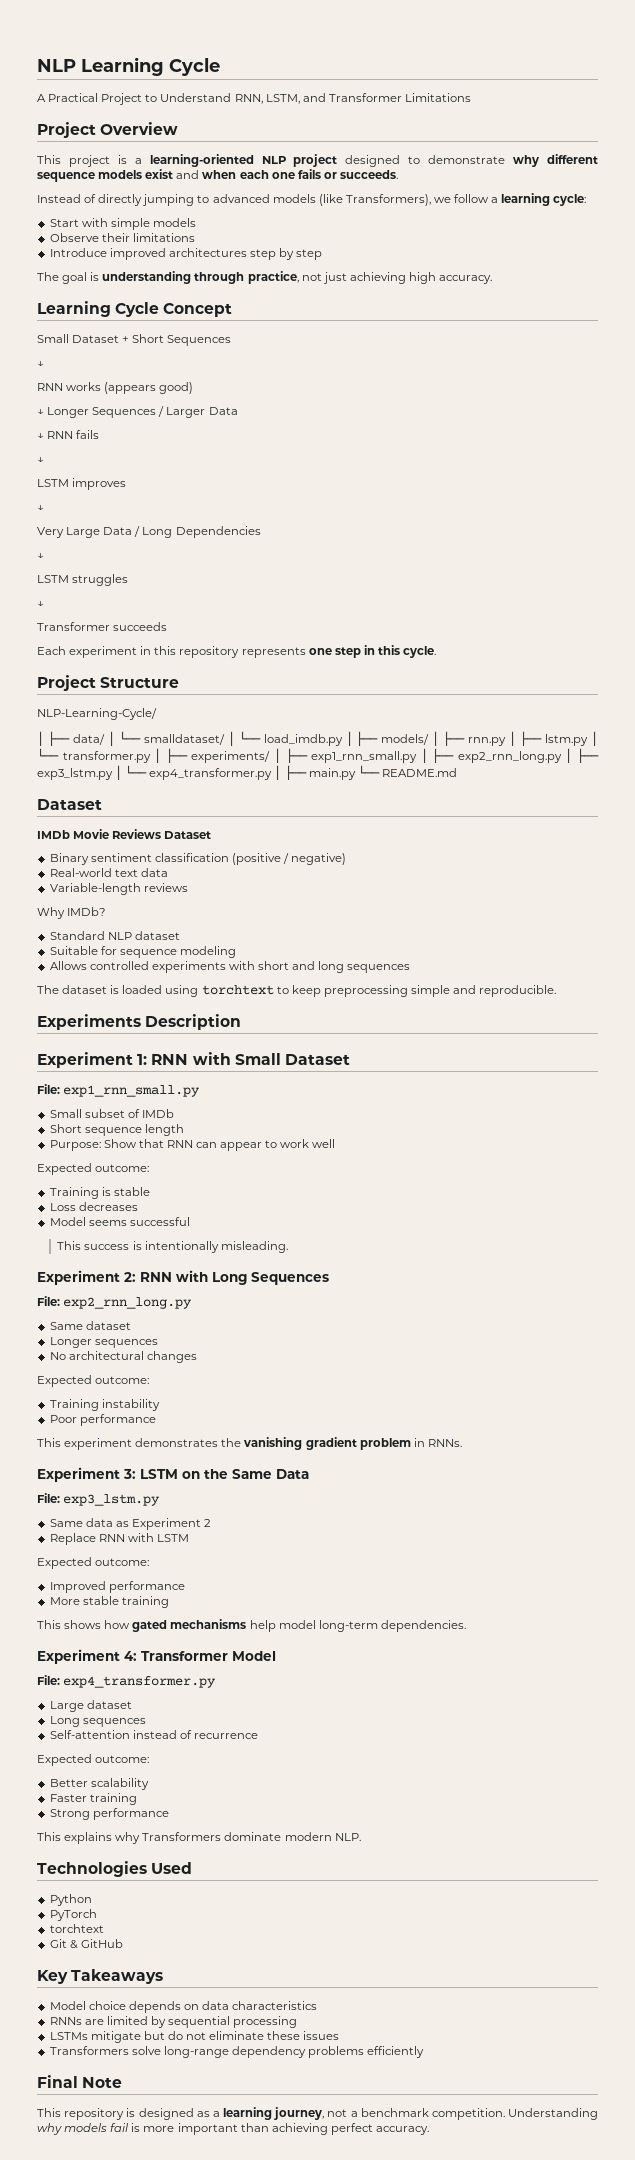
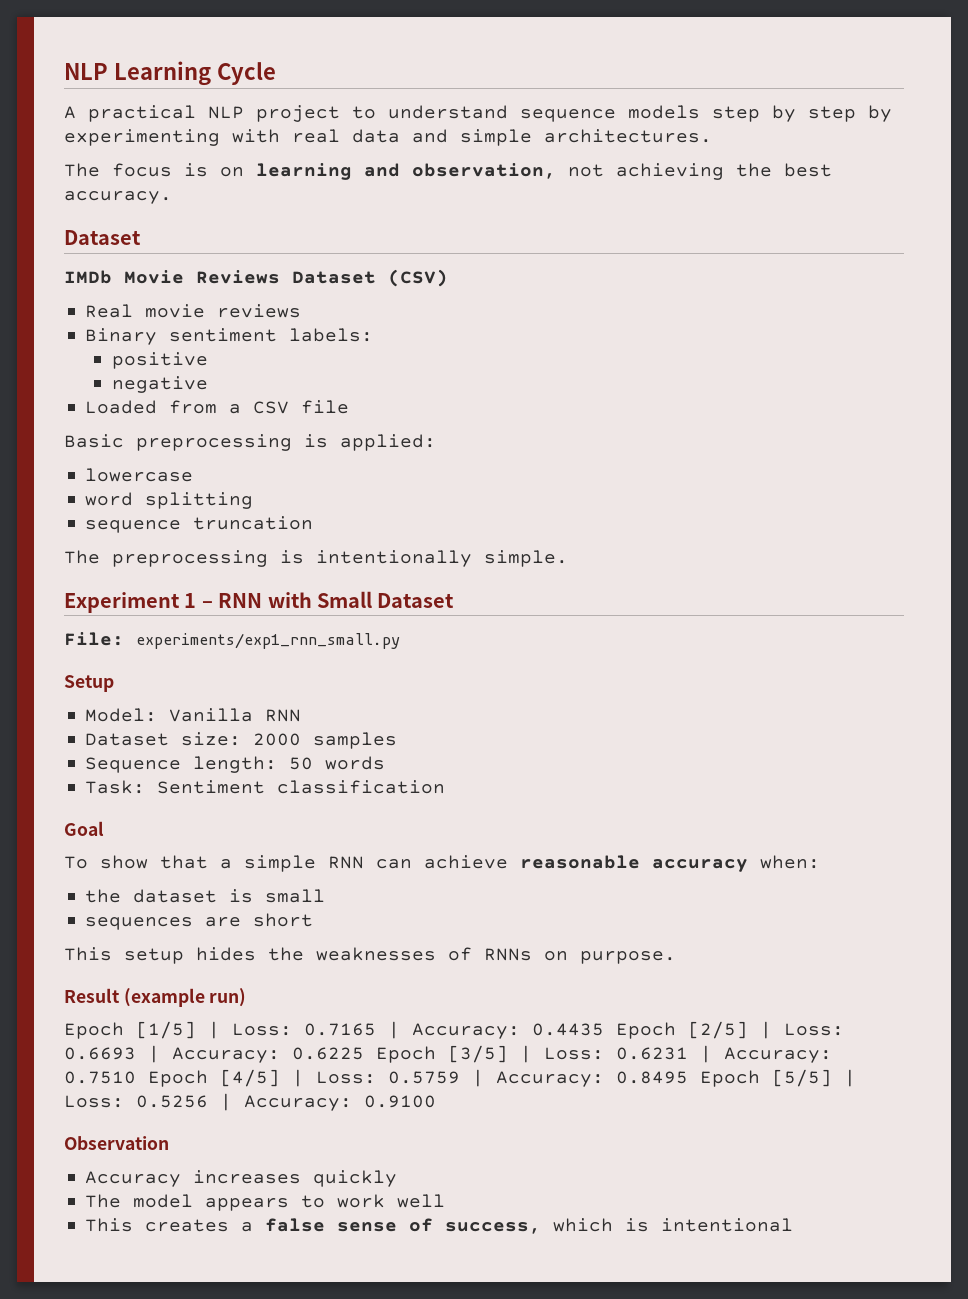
[48,93,471,105] [37,122,179,138] [37,154,598,167] [37,169,398,182] [37,193,587,206] [49,218,196,230] [49,233,195,242] [49,248,323,260] [37,271,493,284] [37,301,233,317] [37,334,232,346] [37,361,44,367] [37,382,194,394] [37,406,238,418] [37,430,100,439] [37,457,44,463] [37,478,127,490] [37,505,44,511] [37,526,261,538] [37,553,44,559] [37,574,129,586] [37,601,44,607] [37,622,168,631] [37,645,437,658] [37,675,180,691] [37,708,157,720] [37,731,599,746] [37,748,599,763] [37,765,457,780] Practical Project to Understand RNN, LSTM, and Transformer Limitations // Project Overview // This project is a learning-oriented NLP project designed to demonstrate why different sequence models exist and when each one fails or succeeds. // Instead of directly jumping to advanced models (like Transformers), we follow a learning cycle: // Start with simple models // Observe their limitations // Introduce improved architectures step by step // The goal is understanding through practice, not just achieving high accuracy. // Learning Cycle Concept // Small Dataset + Short Sequences // ↓ // RNN works (appears good) // ↓ Longer Sequences / Larger Data // ↓ RNN fails // ↓ // LSTM improves // ↓ // Very Large Data / Long Dependencies // ↓ // LSTM struggles // ↓ // Transformer succeeds // Each experiment in this repository represents one step in this cycle. // Project Structure // NLP-Learning-Cycle/ // │ ├── data/ │ └── smalldataset/ │ └── load_imdb.py │ ├── models/ │ ├── rnn.py │ ├── lstm.py │ └── transformer.py │ ├── experiments/ │ ├── exp1_rnn_small.py │ ├── exp2_rnn_long.py │ ├── exp3_lstm.py │ └── exp4_transformer.py │ ├── main.py └── README.md -> [88,105,892,122] [64,129,712,146] [64,163,832,180] [64,191,172,204] practical NLP project to understand sequence models step by step by experimenting with real data and simple architectures. // The focus is on learning and observation, not achieving the best accuracy.
[49,853,347,865] [49,868,168,877] [49,883,188,895] [37,907,107,919] [49,931,180,940] [49,946,236,958] [49,961,411,973] [37,985,557,997] [37,1014,242,1030] [37,1052,148,1068] // Binary sentiment classification (positive / negative) // Real-world text data // Variable-length reviews // Why IMDb? // Standard NLP dataset // Suitable for sequence modeling // Allows controlled experiments with short and long sequences // The dataset is loaded using torchtext to keep preprocessing simple and reproducible. // Experiments Description // Experiment 1: -> [388,269,448,287] [85,304,302,318] [85,328,374,345] [111,352,208,369] [111,376,208,393] [85,400,350,414] [64,434,436,451] [85,468,194,482] [85,492,254,509] [85,516,314,533] [64,550,568,567] [64,592,213,613] (CSV) // Real movie reviews // Binary sentiment labels: // positive // negative // Loaded from a CSV file // Basic preprocessing is applied: // lowercase // word splitting // sequence truncation // The preprocessing is intentionally simple. // Experiment 1 –
[63,1085,201,1097] [49,1109,174,1118] [49,1124,184,1136] [49,1139,336,1151] [37,1163,150,1175] [49,1187,150,1199] [49,1202,138,1211] [49,1217,190,1226] [57,1241,288,1253] [37,1270,329,1285] [37,1296,193,1309] [49,1321,131,1330] [49,1337,158,1348] [49,1351,197,1363] [37,1375,150,1387] [49,1399,160,1411] [49,1414,156,1426] [37,1437,462,1450] [37,1467,309,1482] [37,1493,161,1506] [49,1518,212,1530] [49,1533,189,1545] [37,1557,150,1569] [49,1581,185,1593] [49,1596,169,1608] [37,1619,466,1632] [37,1649,276,1664] [37,1675,217,1688] [49,1700,132,1712] [49,1716,146,1727] [49,1730,258,1739] [37,1754,150,1766] [49,1778,149,1790] [49,1793,137,1805] [49,1808,169,1820] [37,1832,361,1844] [37,1861,193,1877] [49,1894,92,1906] [49,1909,97,1921] [49,1924,104,1933] [49,1939,123,1949] [37,1969,164,1984] [49,2001,318,2013] [49,2016,298,2028] [49,2031,340,2043] [49,2046,425,2058] [37,2075,123,2088] [37,2107,598,2120] [37,2123,429,2135] exp1_rnn_small.py // Small subset of IMDb // Short sequence length // Purpose: Show that RNN can appear to work well // Expected outcome: // Training is stable // Loss decreases // Model seems successful // This success is intentionally misleading. // Experiment 2: RNN with Long Sequences // File: exp2_rnn_long.py // Same dataset // Longer sequences // No architectural changes // Expected outcome: // Training instability // Poor performance // This experiment demonstrates the vanishing gradient problem in RNNs. // Experiment 3: LSTM on the Same Data // File: exp3_lstm.py // Same data as Experiment 2 // Replace RNN with LSTM // Expected outcome: // Improved performance // More stable training // This shows how gated mechanisms help model long-term dependencies. // Experiment 4: Transformer Model // File: exp4_transformer.py // Large dataset // Long sequences // Self-attention instead of recurrence // Expected outcome: // Better scalability // Faster training // Strong performance // This explains why Transformers dominate modern NLP. // Technologies Used // Python // PyTorch // torchtext // Git & GitHub // Key Takeaways // Model choice depends on data characteristics // RNNs are limited by sequential processing // LSTMs mitigate but do not eliminate these issues // Transformers solve long-range dependency problems efficiently // Final Note // This repository is designed as a learning journey, not a benchmark competition. Understanding why models fail is more important than achieving perfect accuracy. -> [136,633,400,649] [64,675,114,692] [85,708,302,722] [85,732,398,749] [85,756,386,773] [85,780,446,794] [64,821,104,836] [64,855,820,872] [85,889,326,903] [85,913,314,930] [64,947,676,964] [64,988,247,1007] [64,1021,844,1039] [64,1045,832,1063] [64,1069,856,1087] [64,1093,436,1111] [64,1136,169,1150] [85,1170,398,1187] [85,1194,446,1211] [85,1218,794,1234] experiments/exp1_rnn_small.py // Setup // Model: Vanilla RNN // Dataset size: 2000 samples // Sequence length: 50 words // Task: Sentiment classification // Goal // To show that a simple RNN can achieve reasonable accuracy when: // the dataset is small // sequences are short // This setup hides the weaknesses of RNNs on purpose. // Result (example run) // Epoch [1/5] | Loss: 0.7165 | Accuracy: 0.4435 Epoch [2/5] | Loss: 0.6693 | Accuracy: 0.6225 Epoch [3/5] | Loss: 0.6231 | Accuracy: 0.7510 Epoch [4/5] | Loss: 0.5759 | Accuracy: 0.8495 Epoch [5/5] | Loss: 0.5256 | Accuracy: 0.9100 // Observation // Accuracy increases quickly // The model appears to work well // This creates a false sense of success, which is intentional

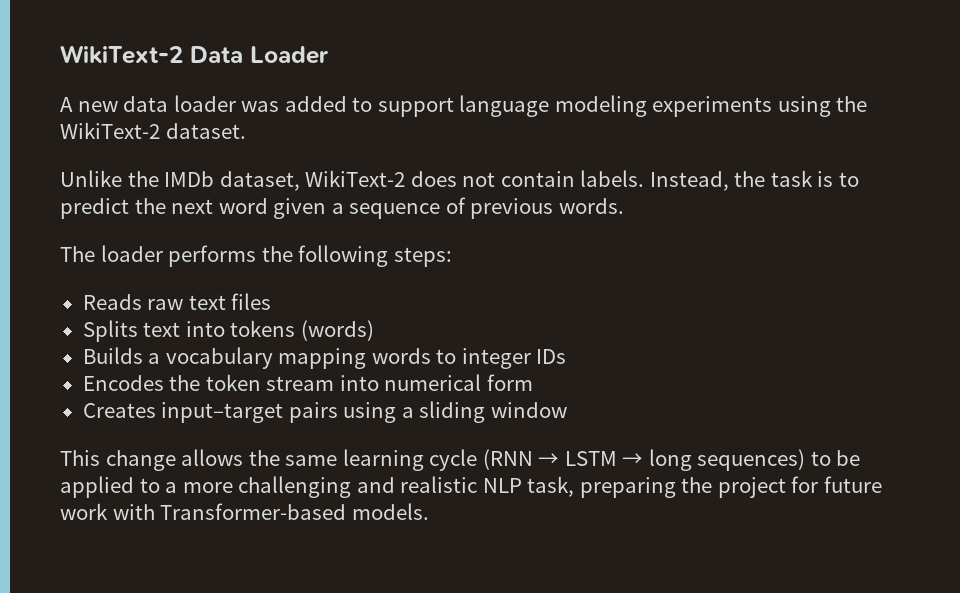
[64,61,276,86] [64,105,892,122] [64,129,712,146] [64,163,832,180] [64,191,172,204] [64,230,141,245] [64,269,448,287] [85,304,302,318] [85,328,374,345] [111,352,208,369] [111,376,208,393] [85,400,350,414] [64,434,436,451] [85,468,194,482] [85,492,254,509] [85,516,314,533] [64,550,568,567] [64,591,455,613] [64,632,400,649] [64,675,114,692] [85,708,302,722] [85,732,398,749] [85,756,386,773] [85,780,446,794] [64,821,104,836] [64,855,820,872] [85,889,326,903] [85,913,314,930] [64,947,676,964] [64,988,247,1007] [64,1021,844,1039] [64,1045,832,1063] [64,1069,856,1087] [64,1093,436,1111] [64,1136,169,1150] [85,1170,398,1187] [85,1194,446,1211] [85,1218,794,1234] NLP Learning Cycle // A practical NLP project to understand sequence models step by step by experimenting with real data and simple architectures. // The focus is on learning and observation, not achieving the best accuracy. // Dataset // IMDb Movie Reviews Dataset (CSV) // Real movie reviews // Binary sentiment labels: // positive // negative // Loaded from a CSV file // Basic preprocessing is applied: // lowercase // word splitting // sequence truncation // The preprocessing is intentionally simple. // Experiment 1 – RNN with Small Dataset // File: experiments/exp1_rnn_small.py // Setup // Model: Vanilla RNN // Dataset size: 2000 samples // Sequence length: 50 words // Task: Sentiment classification // Goal // To show that a simple RNN can achieve reasonable accuracy when: // the dataset is small // sequences are short // This setup hides the weaknesses of RNNs on purpose. // Result (example run) // Epoch [1/5] | Loss: 0.7165 | Accuracy: 0.4435 Epoch [2/5] | Loss: 0.6693 | Accuracy: 0.6225 Epoch [3/5] | Loss: 0.6231 | Accuracy: 0.7510 Epoch [4/5] | Loss: 0.5759 | Accuracy: 0.8495 Epoch [5/5] | Loss: 0.5256 | Accuracy: 0.9100 // Observation // Accuracy increases quickly // The model appears to work well // This creates a false sense of success, which is intentional -> [60,45,329,64] [60,95,868,117] [60,122,246,139] [60,170,859,191] [60,197,624,219] [60,245,452,267] [82,293,272,310] [82,320,374,342] [82,347,567,369] [82,374,533,391] [82,401,567,423] [60,449,861,471] [60,476,882,498] [60,503,429,520] WikiText-2 Data Loader // A new data loader was added to support language modeling experiments using the WikiText-2 dataset. // Unlike the IMDb dataset, WikiText-2 does not contain labels. Instead, the task is to predict the next word given a sequence of previous words. // The loader performs the following steps: // Reads raw text files // Splits text into tokens (words) // Builds a vocabulary mapping words to integer IDs // Encodes the token stream into numerical form // Creates input–target pairs using a sliding window // This change allows the same learning cycle (RNN → LSTM → long sequences) to be applied to a more challenging and realistic NLP task, preparing the project for future work with Transformer-based models.

